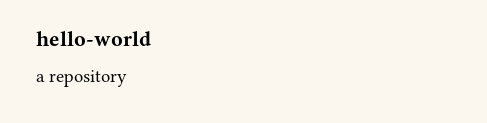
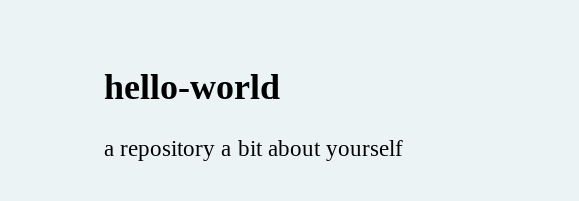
(127, 78) none -> [221,140,404,161] a bit about yourself

